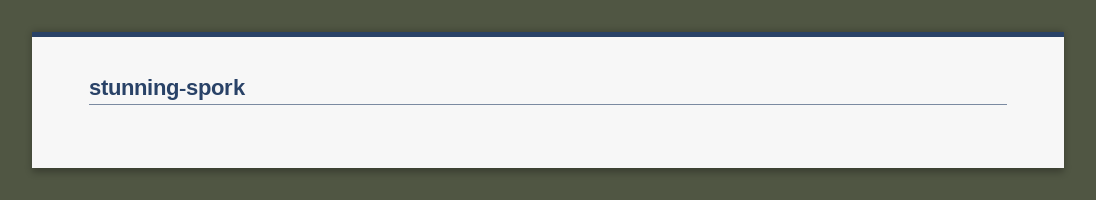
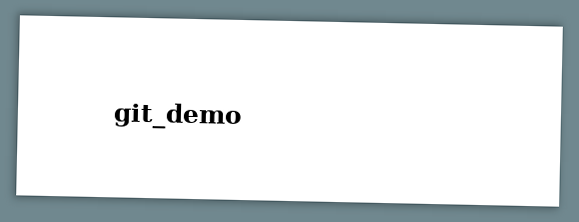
[89,79,246,100] stunning-spork -> [113,102,243,131] git_demo

